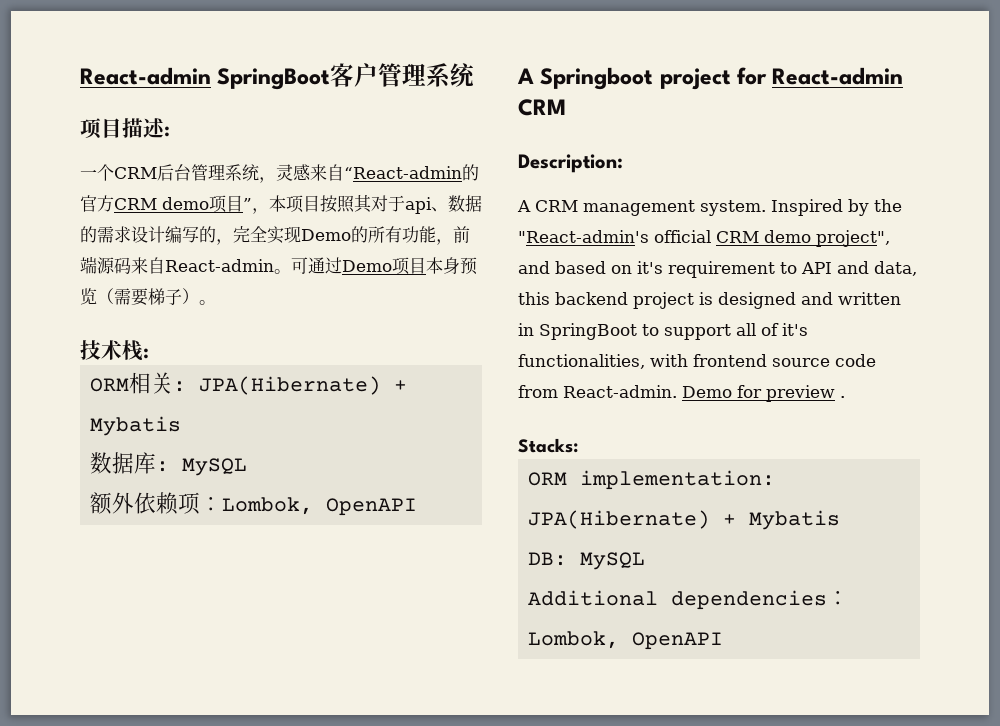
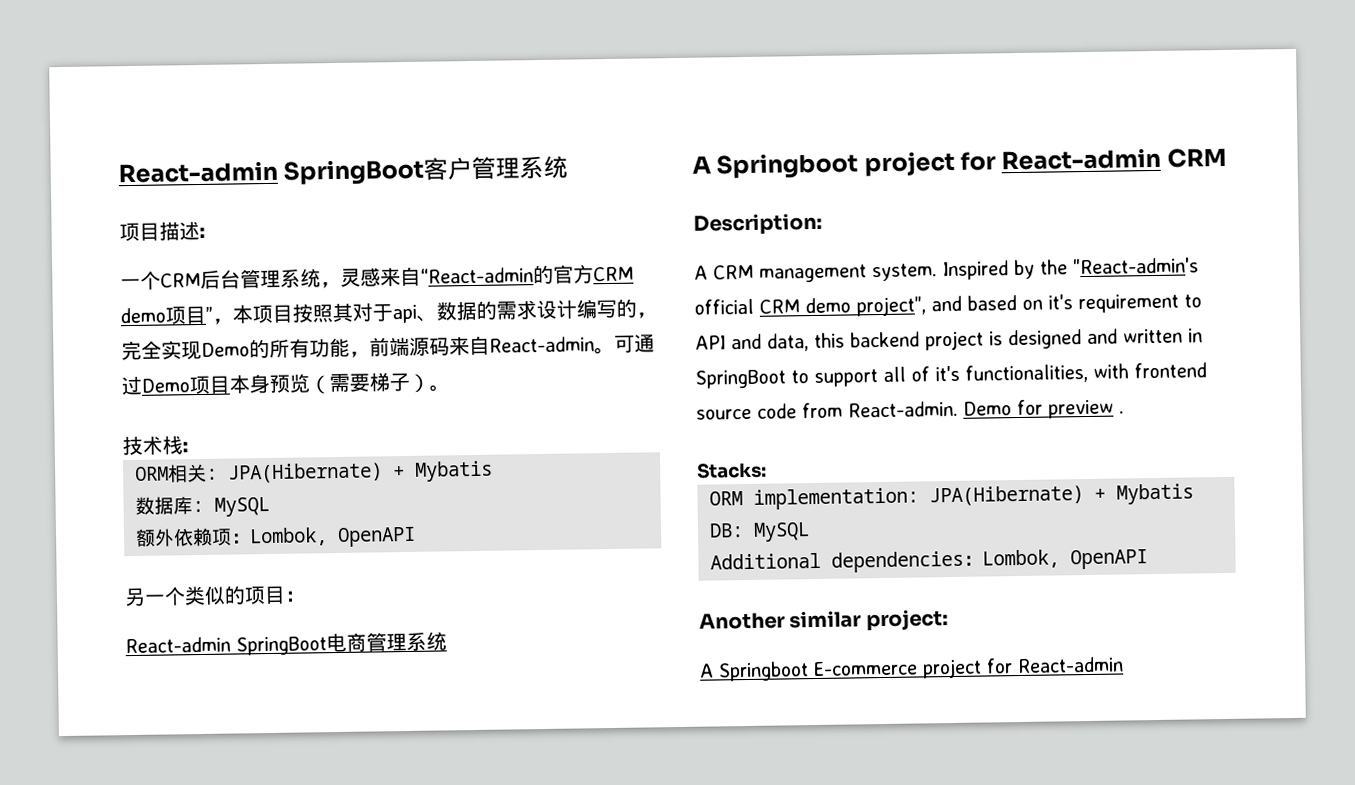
(418, 507) none -> [124,585,306,607] [125,631,447,656] // 另一个类似的项目： // React-admin SpringBoot电商管理系统
(724, 641) none -> [699,609,948,632] [699,656,1124,682] // Another similar project: // A Springboot E-commerce project for React-admin

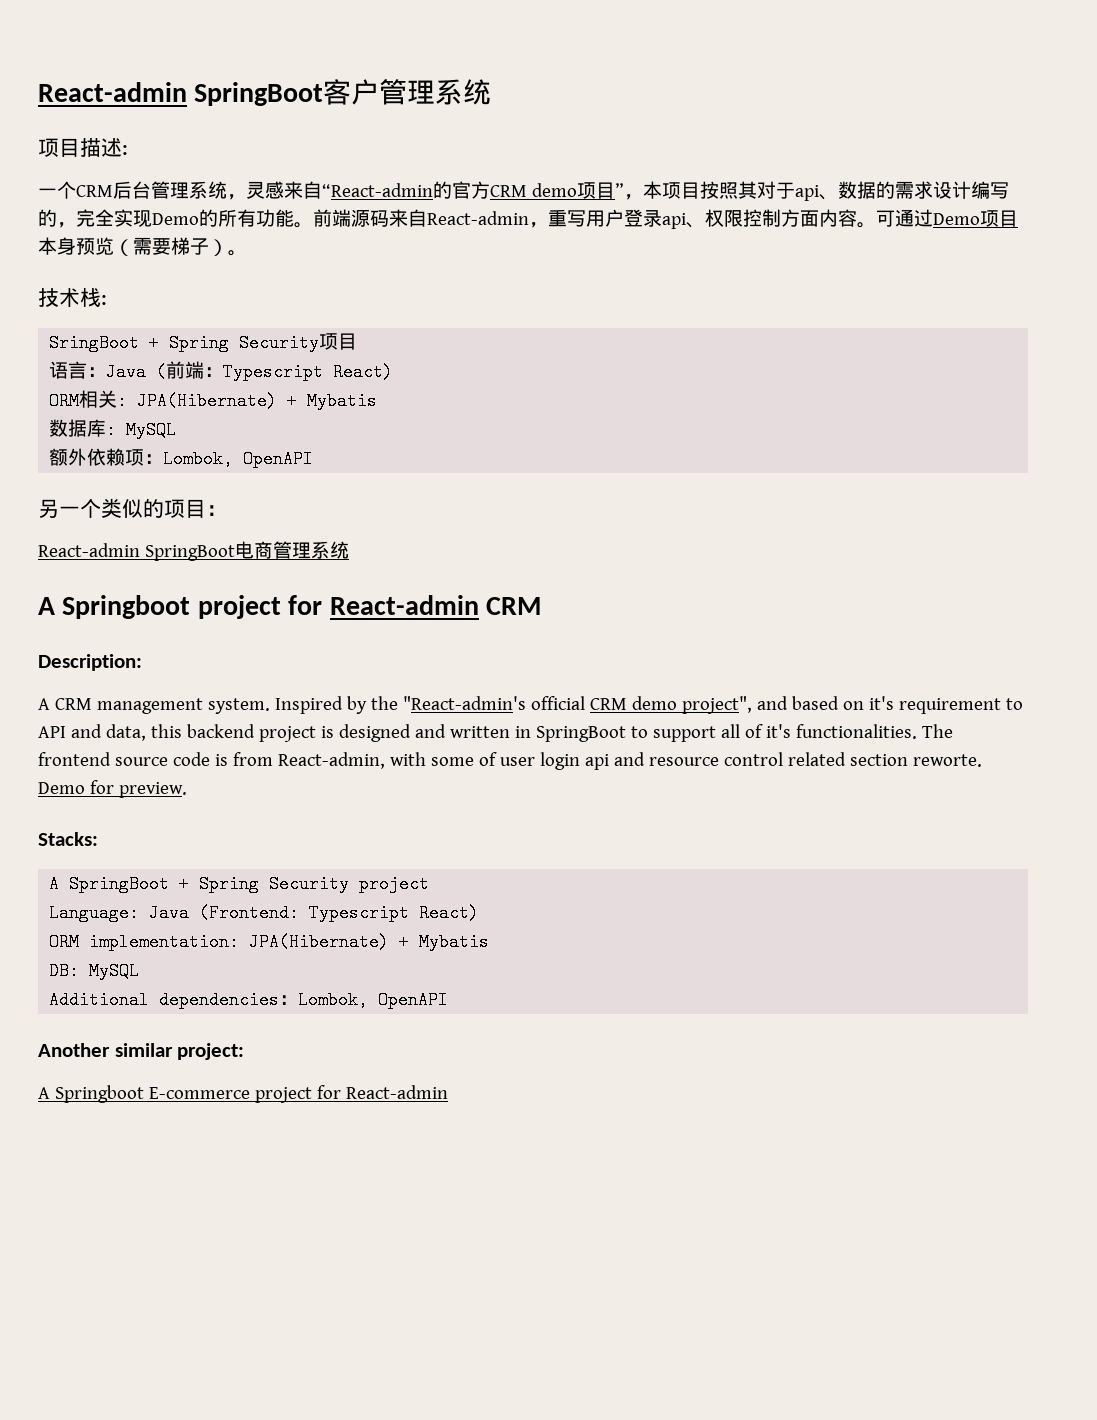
[349,351,370,358] ， -> [294,222,313,228] 。
(595, 344) none -> [529,209,857,229] ，重写用户登录api、权限控制方面内容
(188, 447) none -> [49,333,358,352] [49,361,394,381] // SringBoot + Spring Security项目 // 语言：Java (前端：Typescript React)
[965,363,1129,384] functionalities, with -> [795,724,953,739] functionalities. The
[802,399,1124,419] [697,462,767,479] from React-admin. Demo for preview . // Stacks: -> [214,752,982,770] [38,780,187,798] [38,832,98,846] [49,875,430,893] [49,904,480,922] is from React-admin, with some of user login api and resource control related section reworte. Demo for preview. // Stacks: // A SpringBoot + Spring Security project // Language: Java (Frontend: Typescript React)

